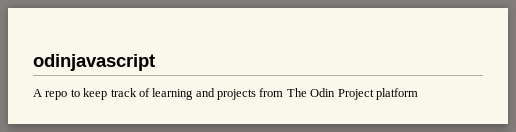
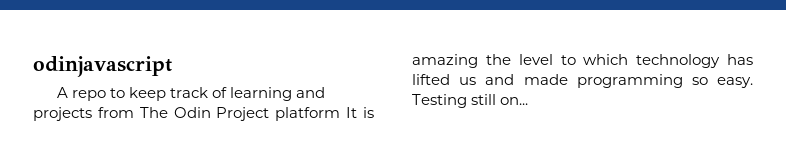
(418, 94) none -> [346,107,375,118] [412,54,753,68] [412,74,753,88] [412,94,529,108] It is amazing the level to which technology has lifted us and made programming so easy. Testing still on...

